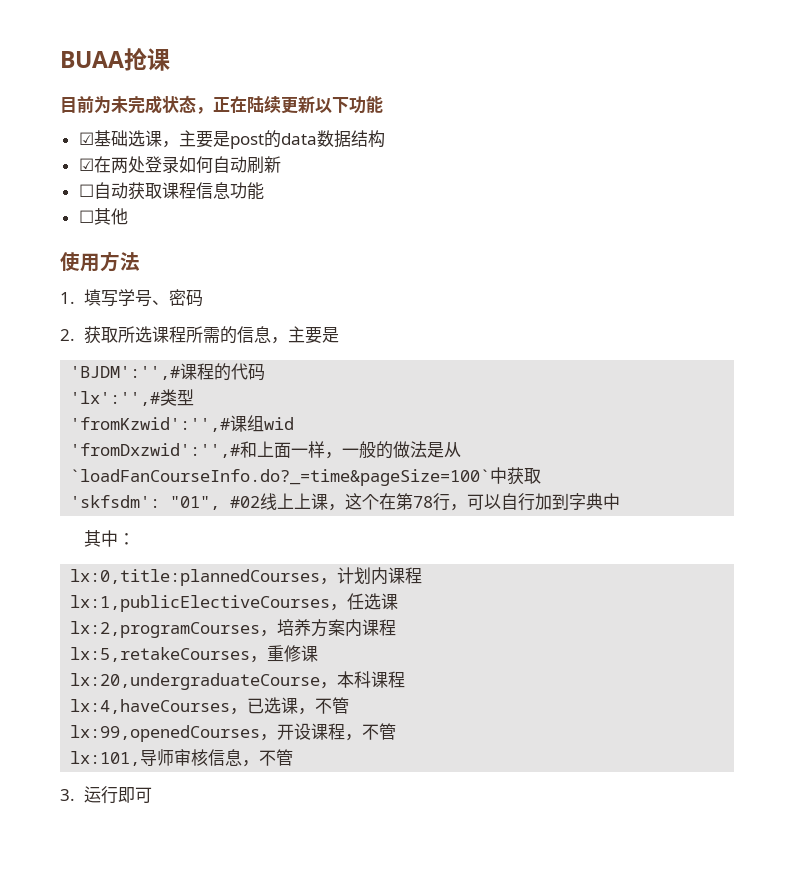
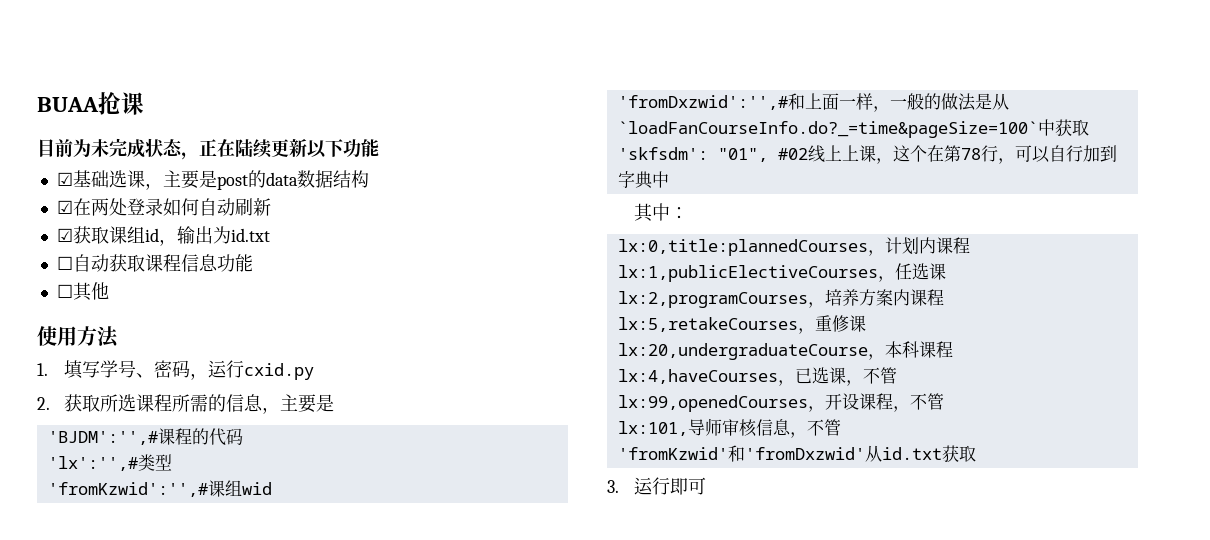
(281, 164) none -> [56,226,270,246] // ☑获取课组id，输出为id.txt
(203, 298) none -> [189,360,314,380] ，运行cxid.py
(294, 757) none -> [617,445,976,462] // 'fromKzwid'和'fromDxzwid'从id.txt获取

